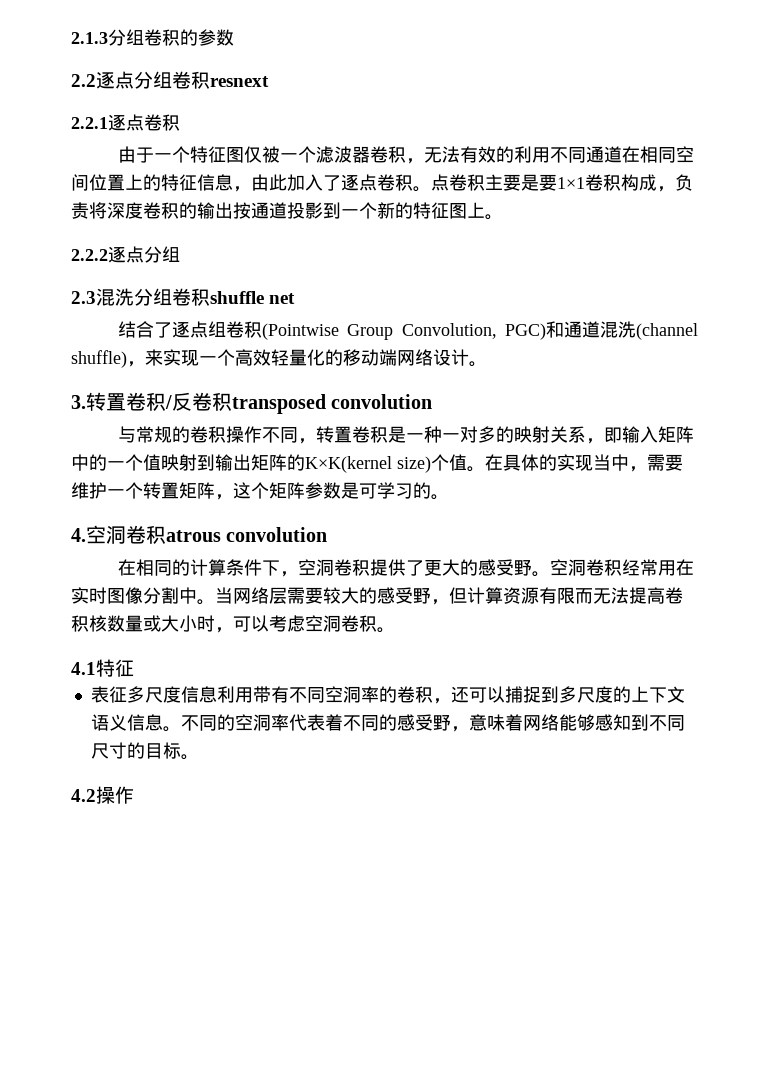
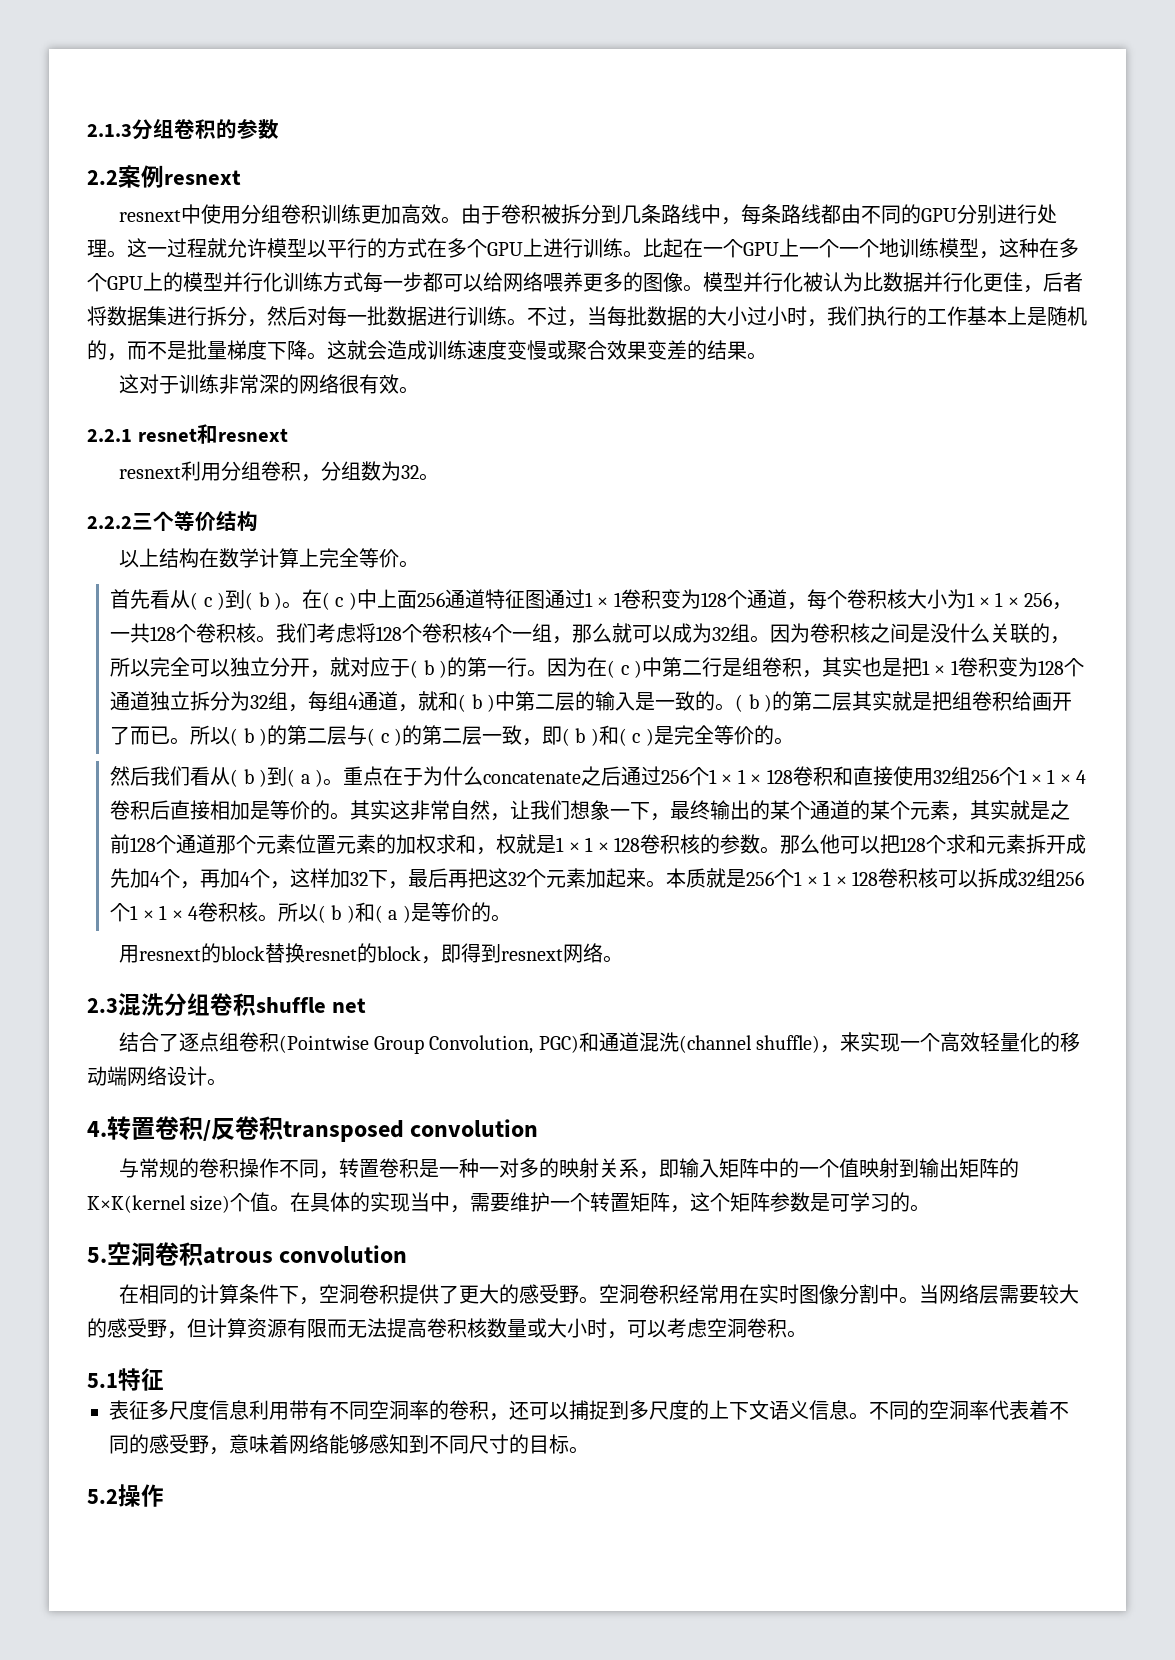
[96,71,269,89] [71,114,180,131] [117,146,694,164] [71,174,693,192] [71,202,503,220] [71,246,180,263] 逐点分组卷积resnext // 2.2.1逐点卷积 // 由于一个特征图仅被一个滤波器卷积，无法有效的利用不同通道在相同空间位置上的特征信息，由此加入了逐点卷积。点卷积主要是要1×1卷积构成，负责将深度卷积的输出按通道投影到一个新的特征图上。 // 2.2.2逐点分组 -> [118,165,241,188] [118,204,1057,225] [87,238,1079,259] [87,272,1083,293] [87,306,1087,327] [87,340,767,361] [118,374,419,394] [87,424,288,444] [118,461,439,482] [87,511,258,532] [118,548,419,568] [110,589,1073,610] [110,623,1071,644] [110,657,1084,678] [110,691,1072,712] [110,725,794,746] [110,766,1087,787] [110,800,1071,821] [110,834,1086,855] [110,868,1084,889] [110,902,511,923] [118,943,623,964] 案例resnext // resnext中使用分组卷积训练更加高效。由于卷积被拆分到几条路线中，每条路线都由不同的GPU分别进行处理。这一过程就允许模型以平行的方式在多个GPU上进行训练。比起在一个GPU上一个一个地训练模型，这种在多个GPU上的模型并行化训练方式每一步都可以给网络喂养更多的图像。模型并行化被认为比数据并行化更佳，后者将数据集进行拆分，然后对每一批数据进行训练。不过，当每批数据的大小过小时，我们执行的工作基本上是随机的，而不是批量梯度下降。这就会造成训练速度变慢或聚合效果变差的结果。 // 这对于训练非常深的网络很有效。 // 2.2.1 resnet和resnext // resnext利用分组卷积，分组数为32。 // 2.2.2三个等价结构 // 以上结构在数学计算上完全等价。 // 首先看从( c )到( b )。在( c )中上面256通道特征图通过1 × 1卷积变为128个通道，每个卷积核大小为1 × 1 × 256，一共128个卷积核。我们考虑将128个卷积核4个一组，那么就可以成为32组。因为卷积核之间是没什么关联的，所以完全可以独立分开，就对应于( b )的第一行。因为在( c )中第二行是组卷积，其实也是把1 × 1卷积变为128个通道独立拆分为32组，每组4通道，就和( b )中第二层的输入是一致的。( b )的第二层其实就是把组卷积给画开了而已。所以( b )的第二层与( c )的第二层一致，即( b )和( c )是完全等价的。 // 然后我们看从( b )到( a )。重点在于为什么concatenate之后通过256个1 × 1 × 128卷积和直接使用32组256个1 × 1 × 4卷积后直接相加是等价的。其实这非常自然，让我们想象一下，最终输出的某个通道的某个元素，其实就是之前128个通道那个元素位置元素的加权求和，权就是1 × 1 × 128卷积核的参数。那么他可以把128个求和元素拆开成先加4个，再加4个，这样加32下，最后再把这32个元素加起来。本质就是256个1 × 1 × 128卷积核可以拆成32组256个1 × 1 × 4卷积核。所以( b )和( a )是等价的。 // 用resnext的block替换resnet的block，即得到resnext网络。
[71,395,86,409] 3. -> [87,1121,107,1137] 4.
[71,528,86,542] 4. -> [87,1247,107,1263] 5.
[71,662,96,675] 4.1 -> [87,1373,118,1388] 5.1
[71,789,96,802] 4.2 -> [87,1489,118,1504] 5.2

